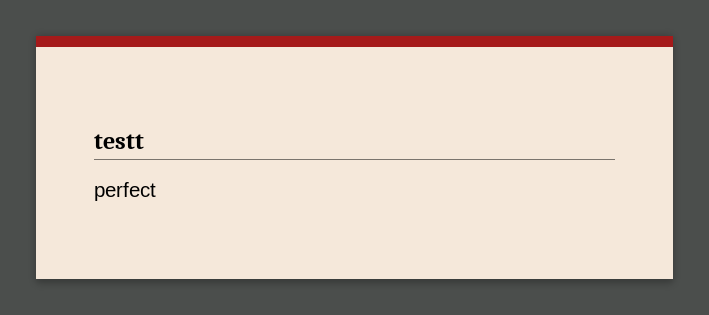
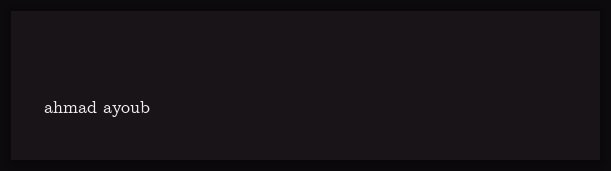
[94,134,144,149] [94,182,156,201] testt // perfect -> [44,101,150,117] ahmad ayoub

